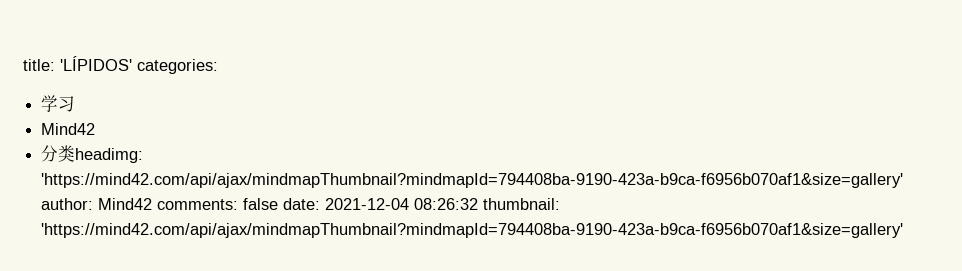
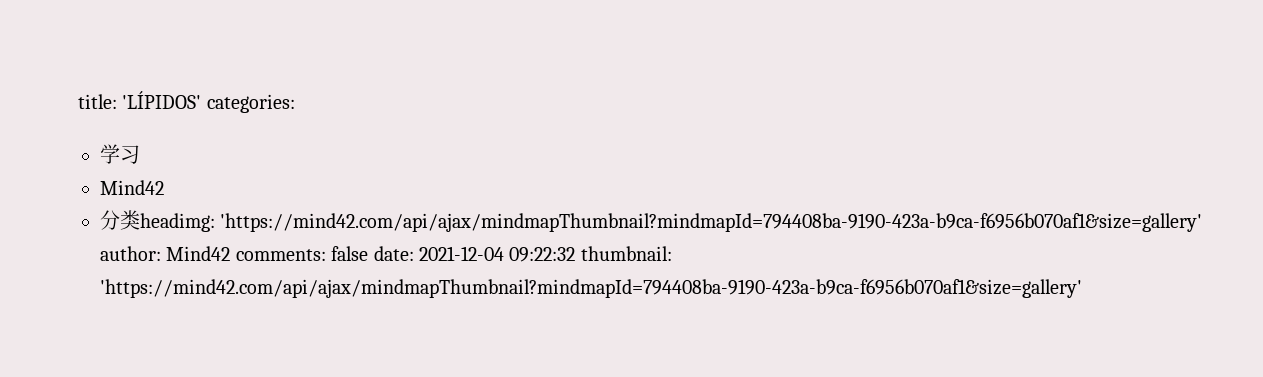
[414,198,479,210] 08:26:32 -> [509,247,576,262] 09:22:32

